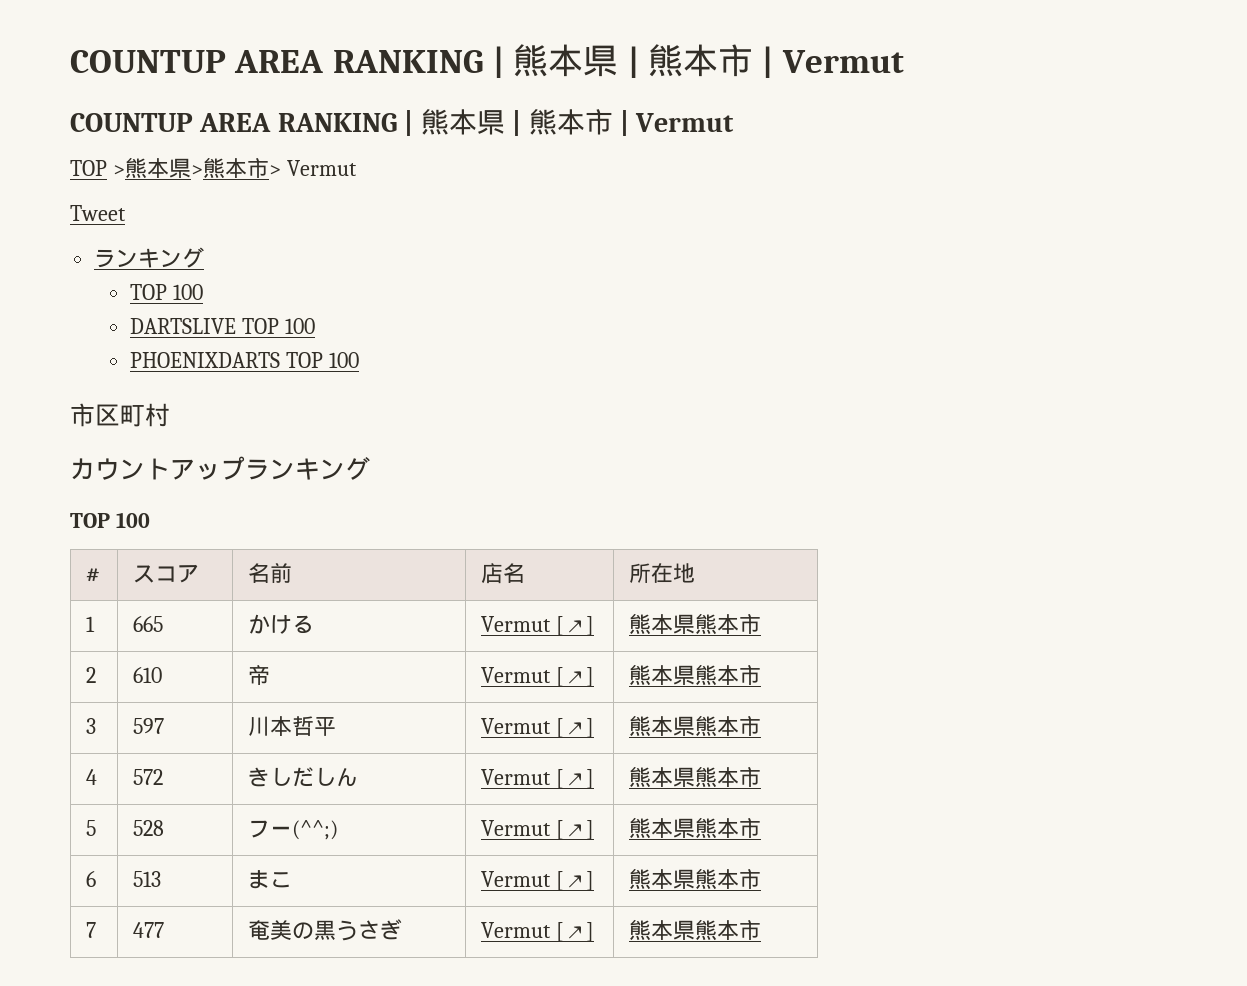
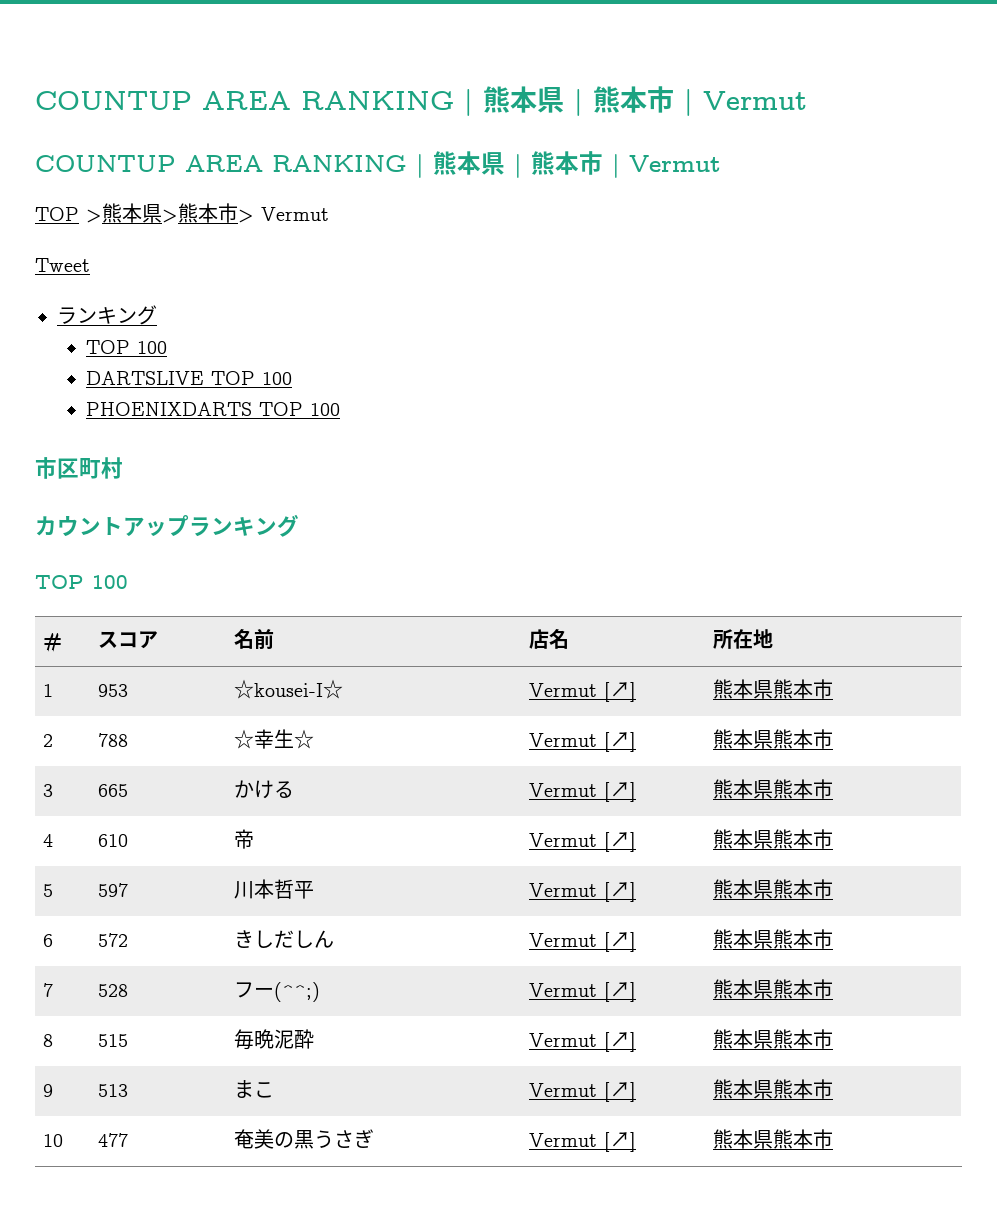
(96, 624) none -> [98,684,129,697] [234,679,344,699] [529,682,637,702] [713,679,834,699] [43,734,54,747] [98,733,129,747] [234,729,315,749] [529,732,637,752] [713,729,834,749] [43,784,54,797] | 953 | ☆kousei-I☆ | Vermut [↗] | 熊本県熊本市 // 2 | 788 | ☆幸生☆ | Vermut [↗] | 熊本県熊本市 // 3
[86,667,97,683] 2 -> [43,834,54,847] 4
[86,718,97,734] 3 -> [43,884,54,897] 5
[86,769,98,785] 4 -> [43,934,54,947] 6
[86,820,97,836] 5 -> [43,983,54,997] 7
[86,871,97,887] 6 -> [43,1034,54,1047] [98,1034,129,1047] [234,1029,315,1050] [529,1032,637,1052] [713,1029,834,1049] [43,1084,54,1097] 8 | 515 | 毎晩泥酔 | Vermut [↗] | 熊本県熊本市 // 9
[86,922,97,938] 7 -> [43,1134,64,1147] 10

